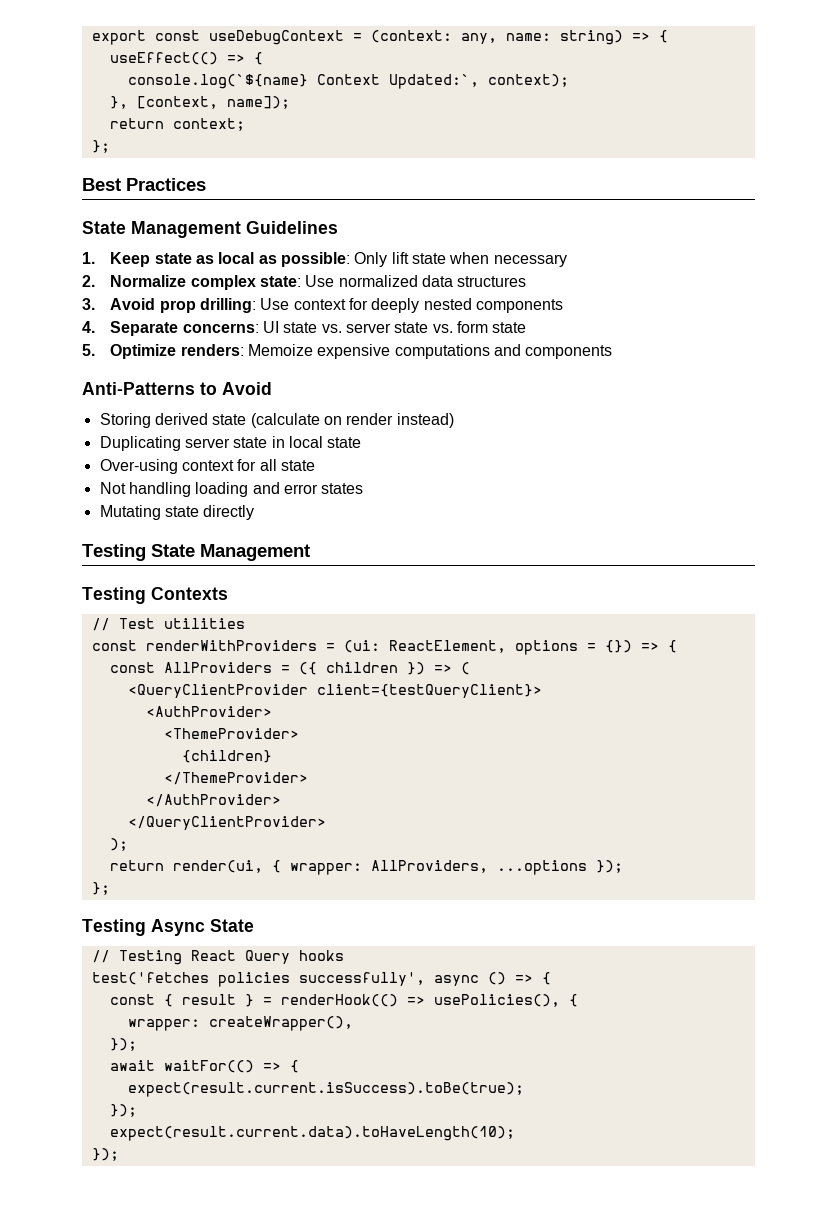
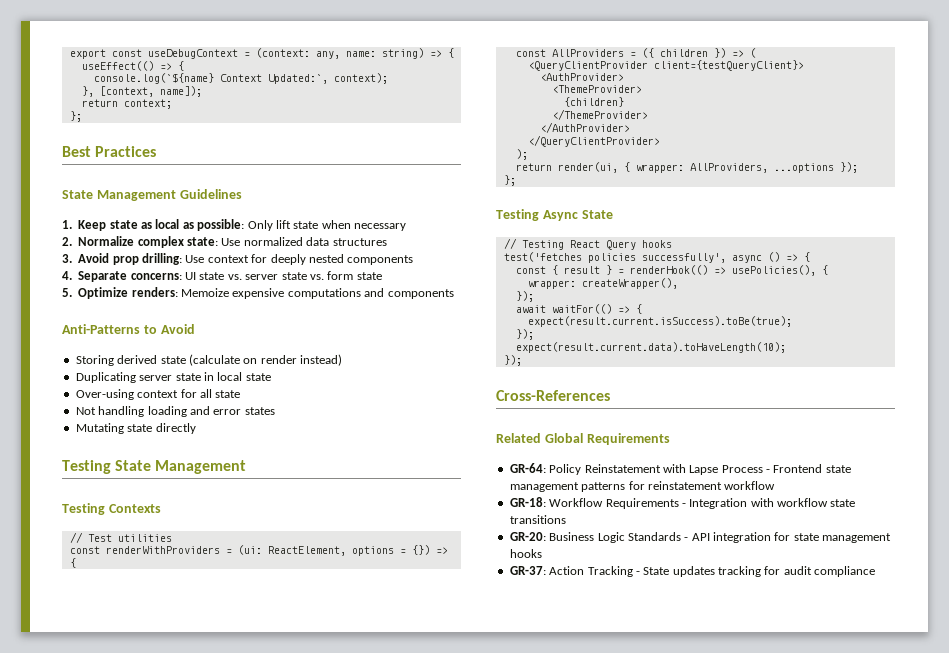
(119, 1154) none -> [496,390,610,401] [496,433,670,445] [509,463,851,475] [509,481,776,492] [509,497,856,509] [509,515,566,524] [509,532,892,543] [509,549,542,558] [509,566,876,577] // Cross-References // Related Global Requirements // GR-64: Policy Reinstatement with Lapse Process - Frontend state management patterns for reinstatement workflow // GR-18: Workflow Requirements - Integration with workflow state transitions // GR-20: Business Logic Standards - API integration for state management hooks // GR-37: Action Tracking - State updates tracking for audit compliance

